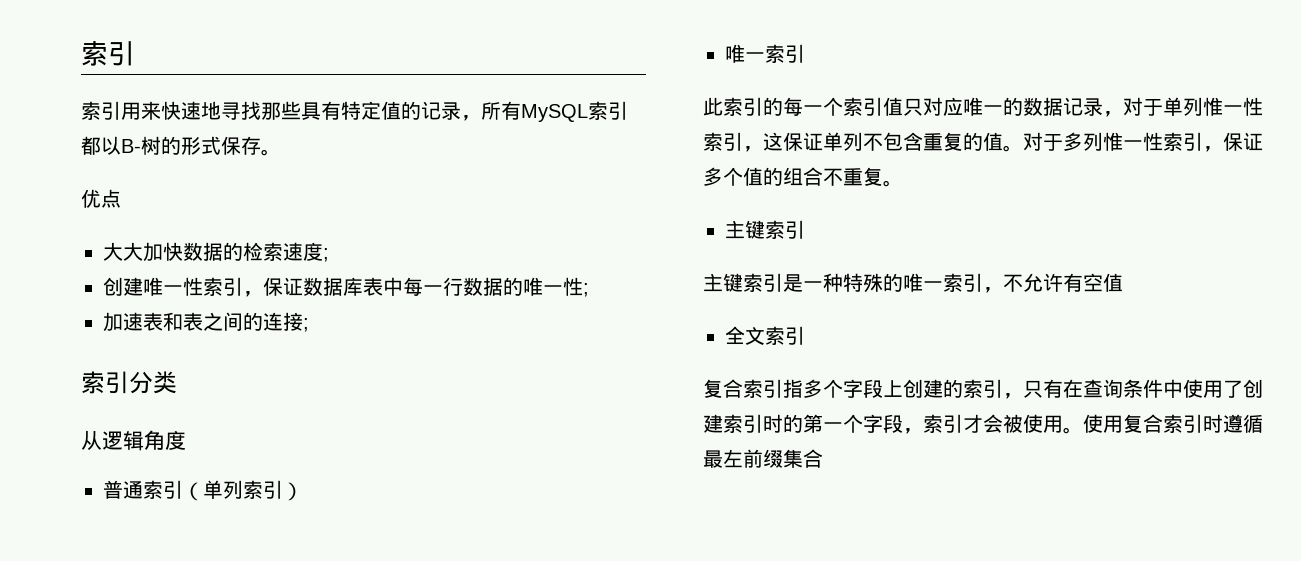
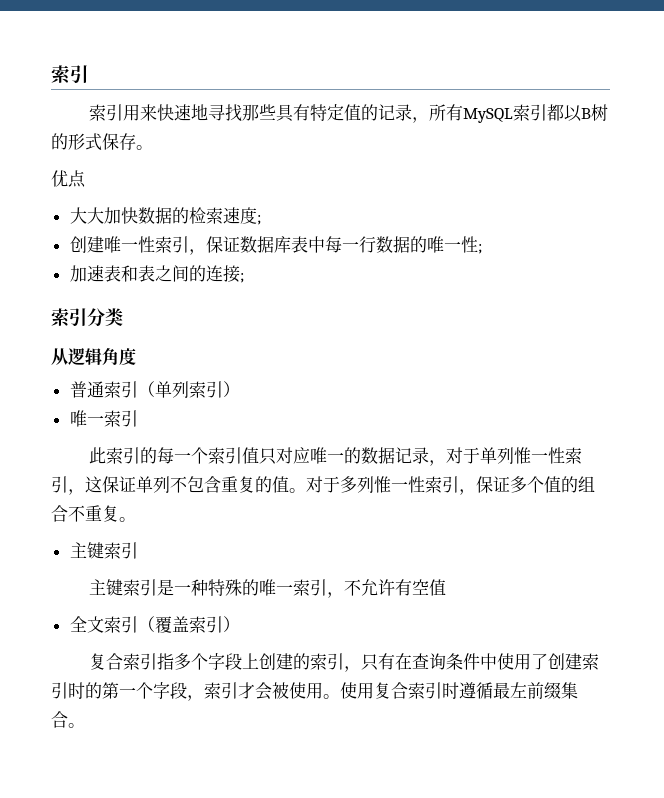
[121,139,141,153] B- -> [580,108,591,119] B
(805, 335) none -> [137,616,240,633] （覆盖索引）
(823, 458) none -> [68,723,85,728] 。

